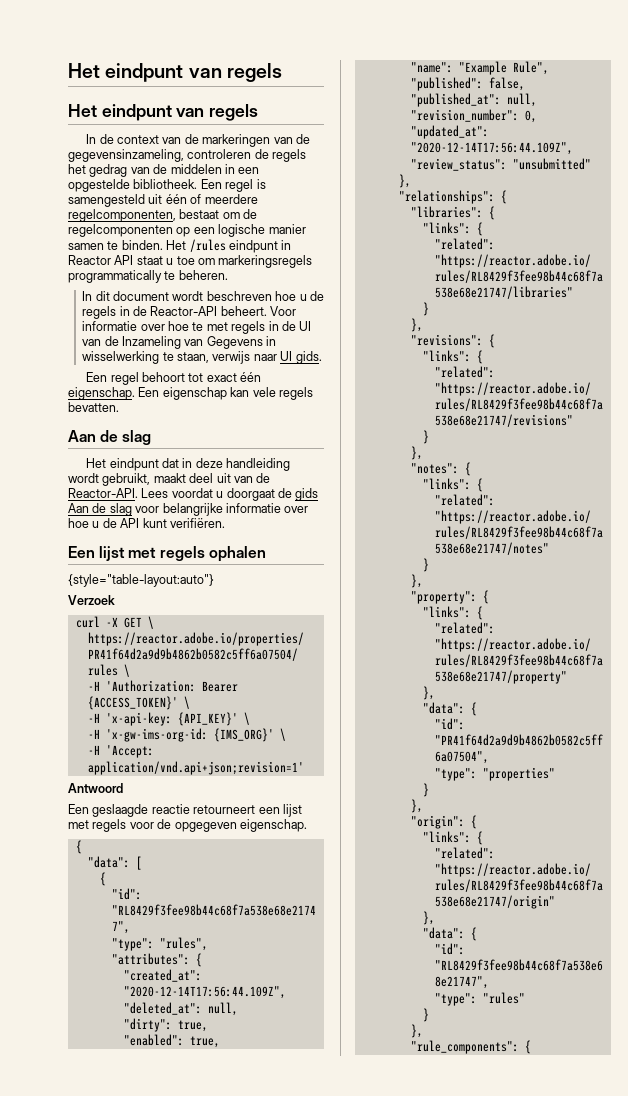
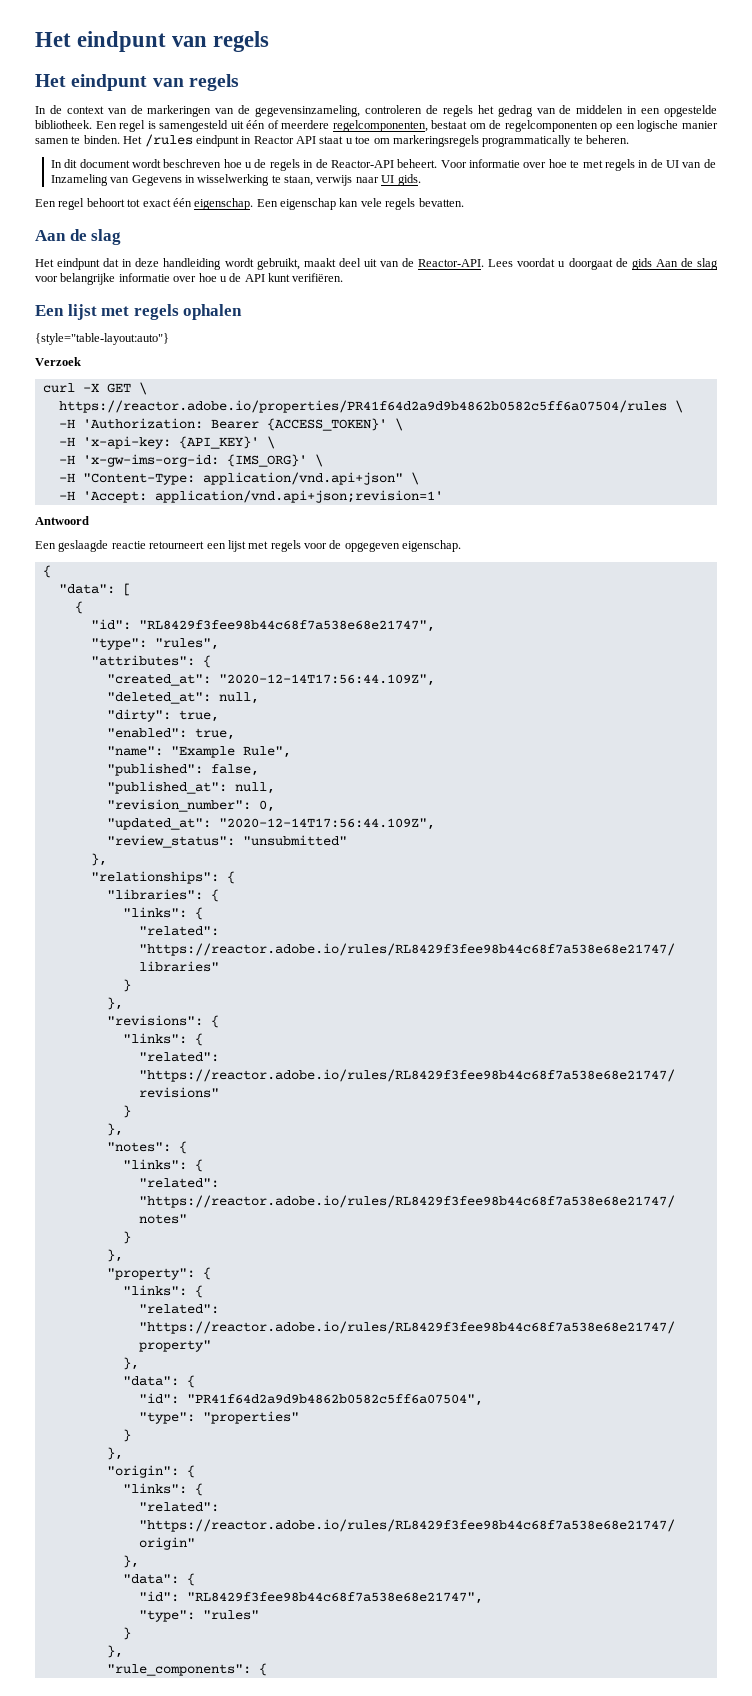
(286, 734) none -> [58,472,419,485] // -H "Content-Type: application/vnd.api+json" \

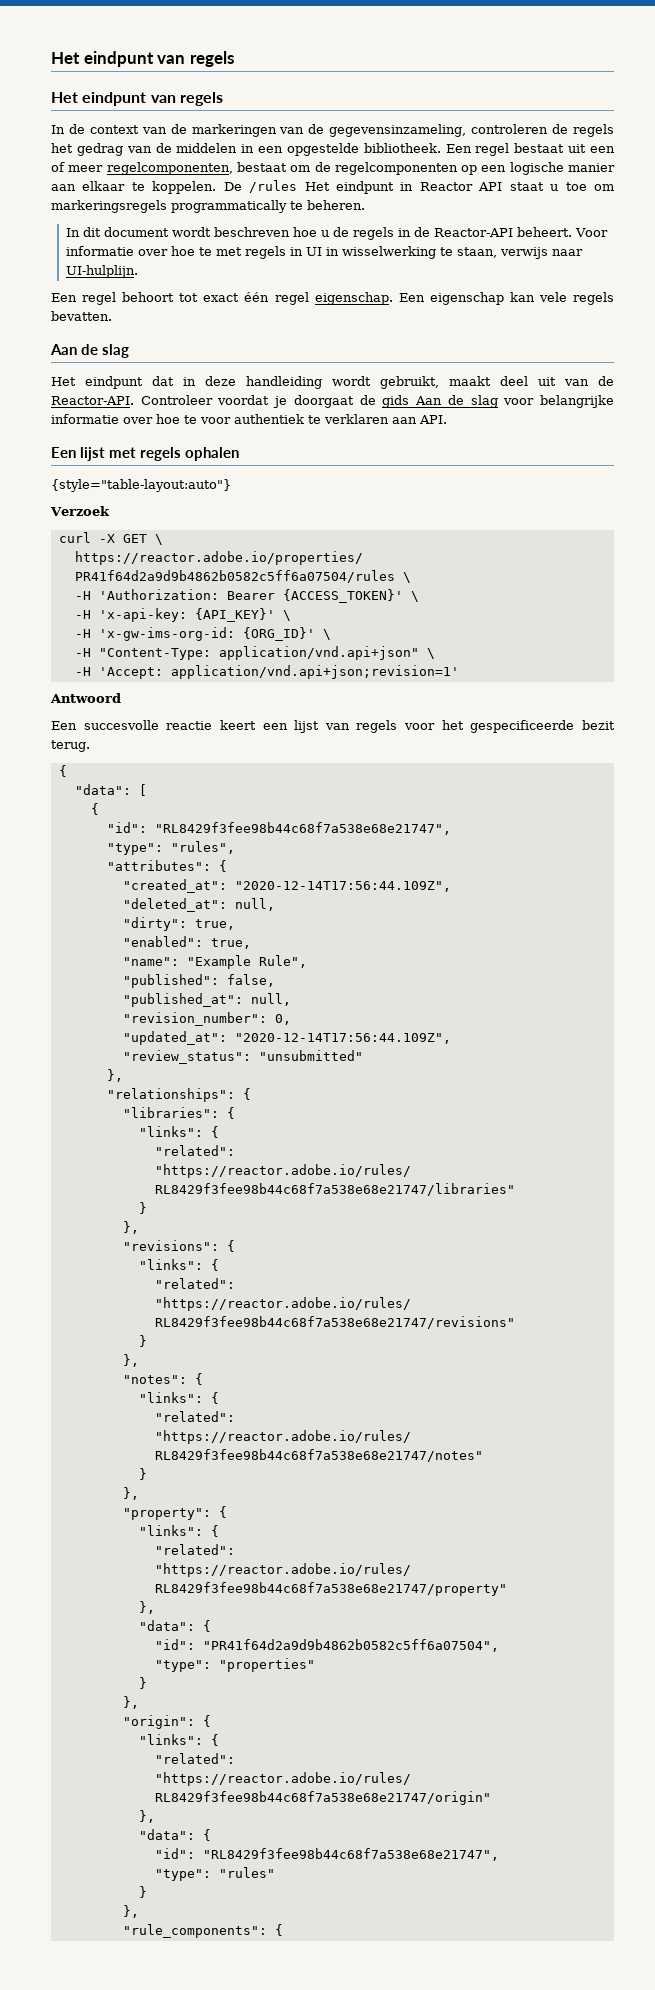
[147,120,330,132] is samengesteld uit één of meerdere -> [514,143,615,153] [51,162,104,172] bestaat uit een of meer
[35,134,193,147] samen te binden. Het /rules -> [51,180,330,194] aan elkaar te koppelen. De /rules Het
[650,159,716,168] [50,174,182,186] de UI van de Inzameling van Gegevens -> [306,247,323,256] UI
[381,174,421,186] UI gids. -> [66,265,139,278] UI-hulplijn.
(192, 202) none -> [274,292,309,305] regel
[488,258,566,267] Lees voordat u -> [140,395,288,408] Controleer voordat je
[219,273,344,282] u de API kunt verifiëren. -> [184,414,447,424] te voor authentiek te verklaren aan API.
[226,454,307,467] {IMS_ORG}' -> [242,627,315,641] {ORG_ID}'
[58,540,205,552] geslaagde reactie retourneert -> [83,720,256,730] succesvolle reactie keert
[248,541,269,549] met -> [324,723,350,730] van
[329,540,462,552] de opgegeven eigenschap. -> [441,720,615,733] [51,740,90,752] het gespecificeerde bezit terug.

